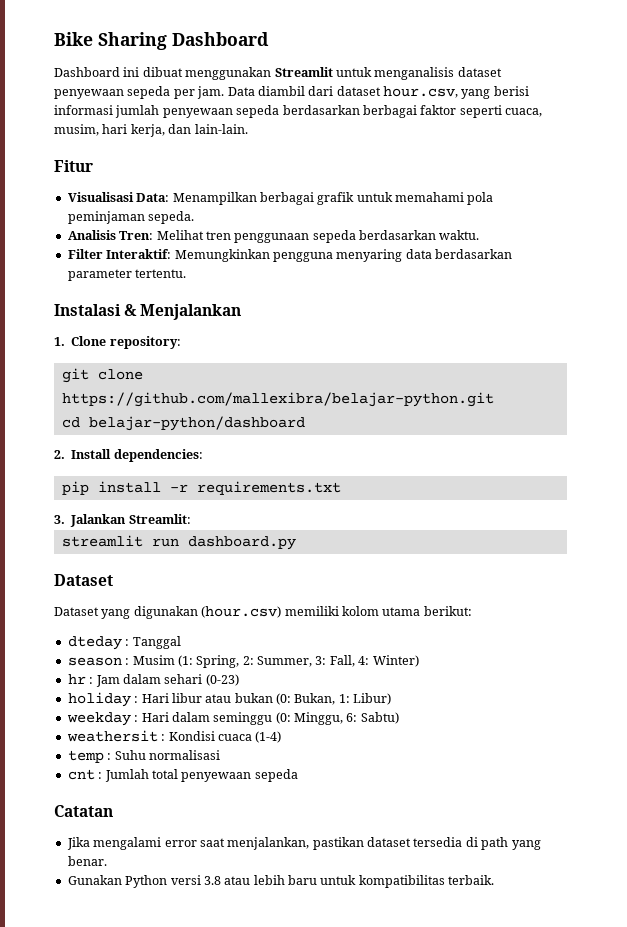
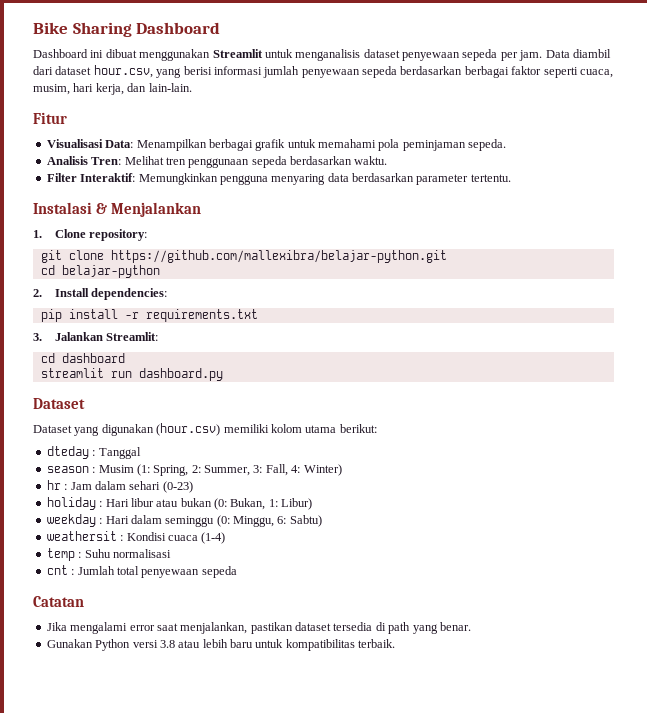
[88,416,305,431] belajar-python/dashboard -> [61,265,160,278] belajar-python
(191, 519) none -> [40,353,125,363] // cd dashboard

